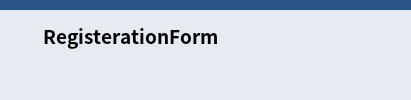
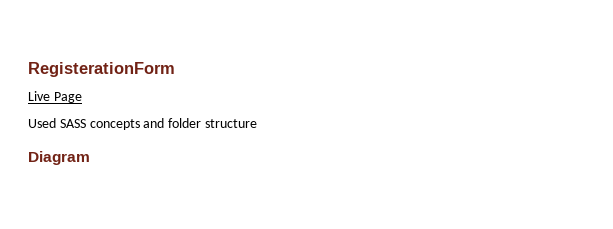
(218, 38) none -> [28,91,82,103] [28,118,257,130] [28,151,90,165] // Live Page // Used SASS concepts and folder structure // Diagram

